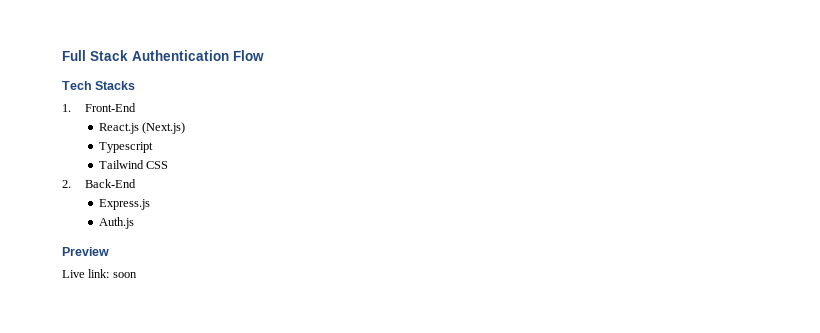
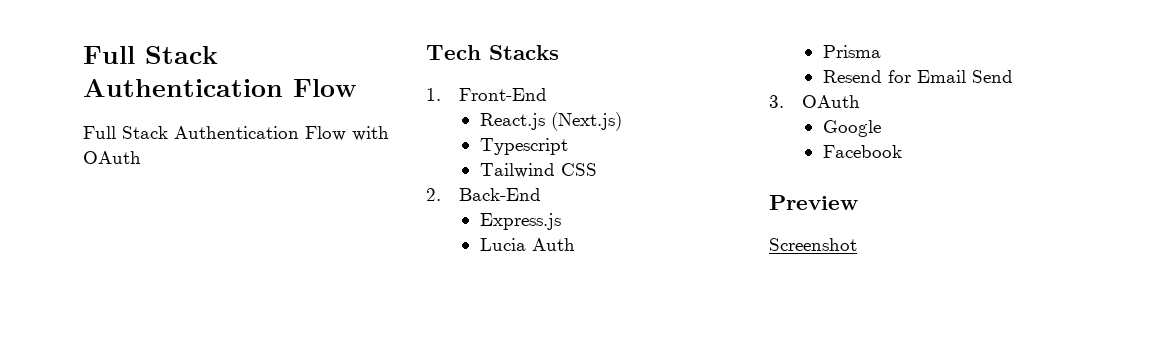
[62,50,264,61] Full Stack Authentication Flow -> [83,46,218,64] [83,79,357,97] [83,126,389,141] [83,151,141,164] Full Stack Authentication Flow // Full Stack Authentication Flow with OAuth
[99,217,135,229] [62,247,109,256] [62,269,137,278] Auth.js // Preview // Live link: soon -> [479,238,575,251] [822,45,881,58] [822,70,1013,83] [769,95,860,108] [822,120,881,137] [822,145,902,158] [769,195,858,210] [769,238,857,251] Lucia Auth // Prisma // Resend for Email Send // 3. OAuth // Google // Facebook // Preview // Screenshot

